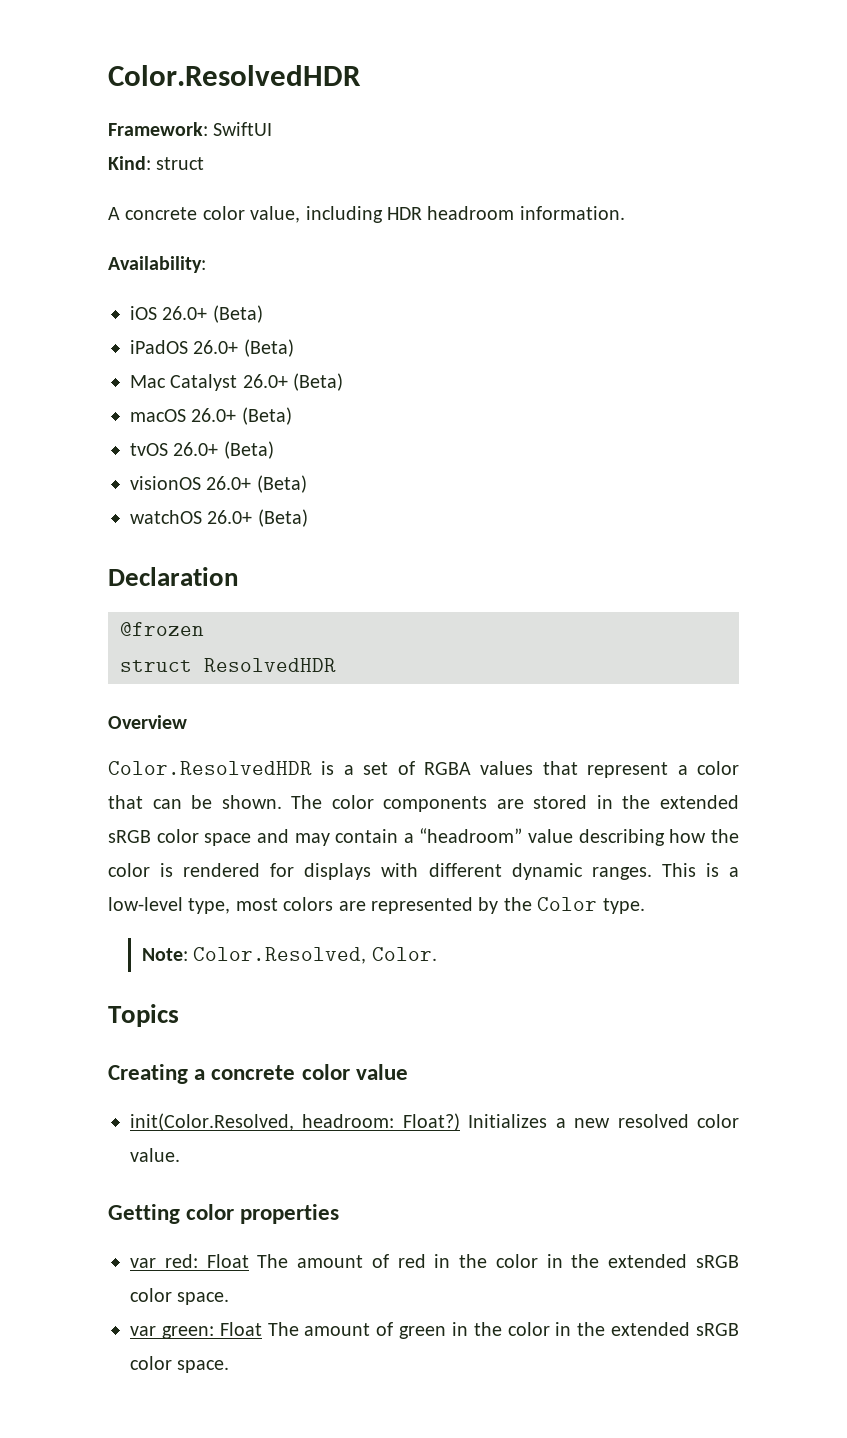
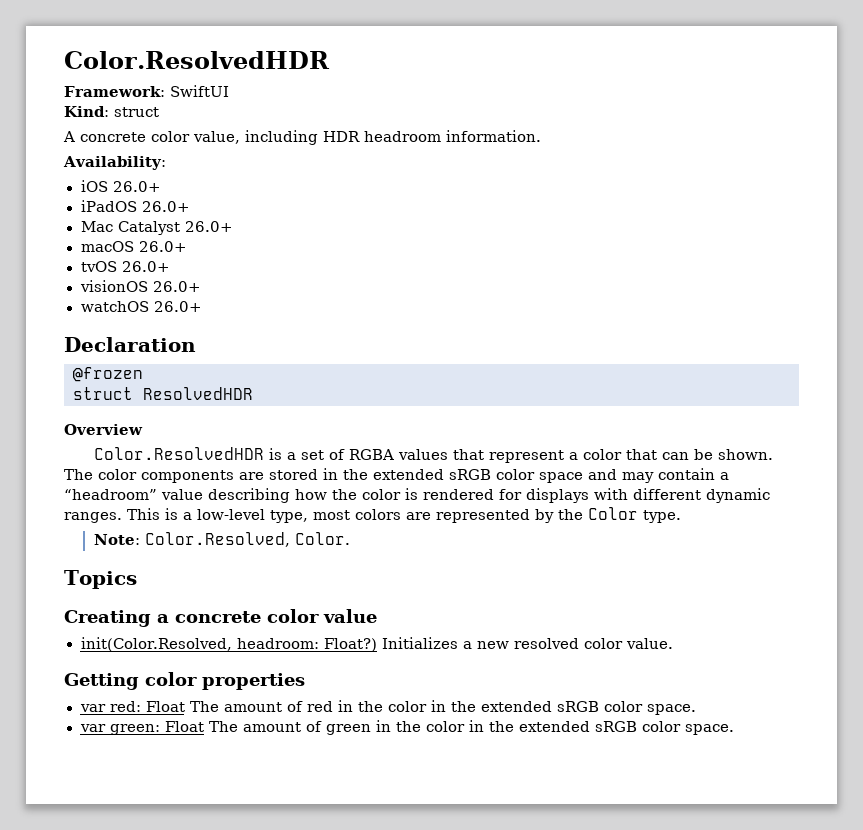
[212,305,263,323] (Beta) -> (161, 186) none
[243,339,294,357] (Beta) -> (190, 206) none
[293,373,344,391] (Beta) -> (233, 226) none
[241,407,292,425] (Beta) -> (187, 246) none
[223,441,274,459] (Beta) -> (170, 266) none
[256,475,307,493] (Beta) -> (201, 286) none
[257,509,308,527] (Beta) -> (202, 306) none

